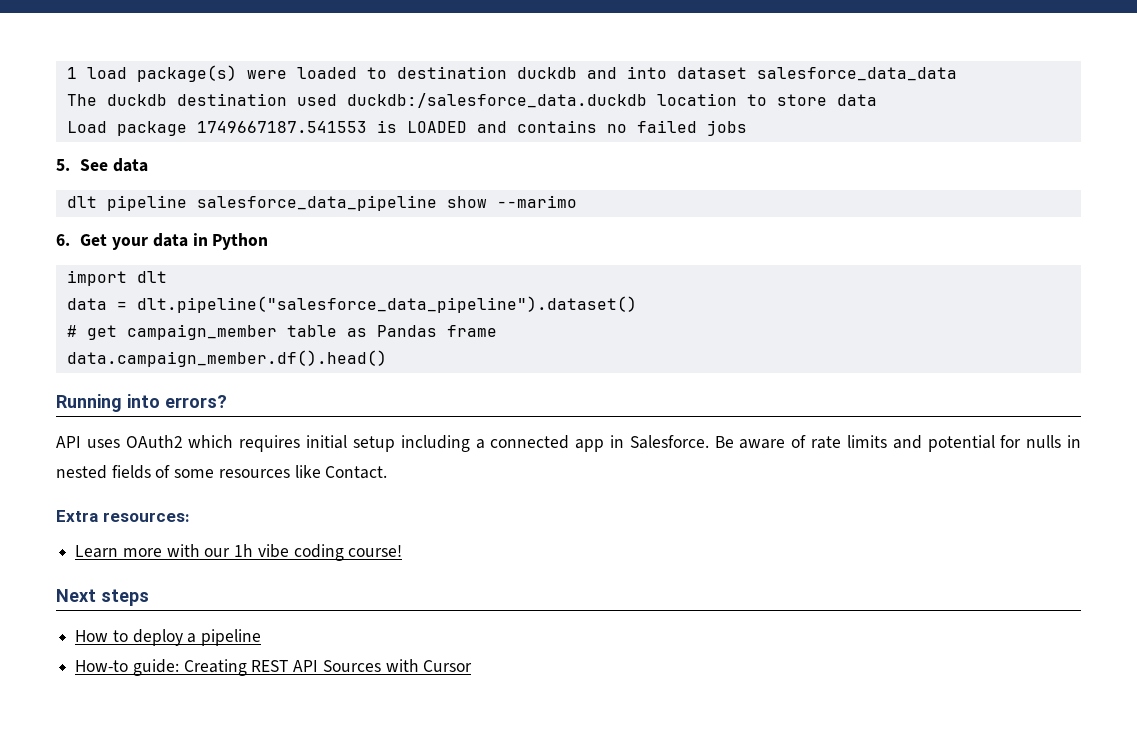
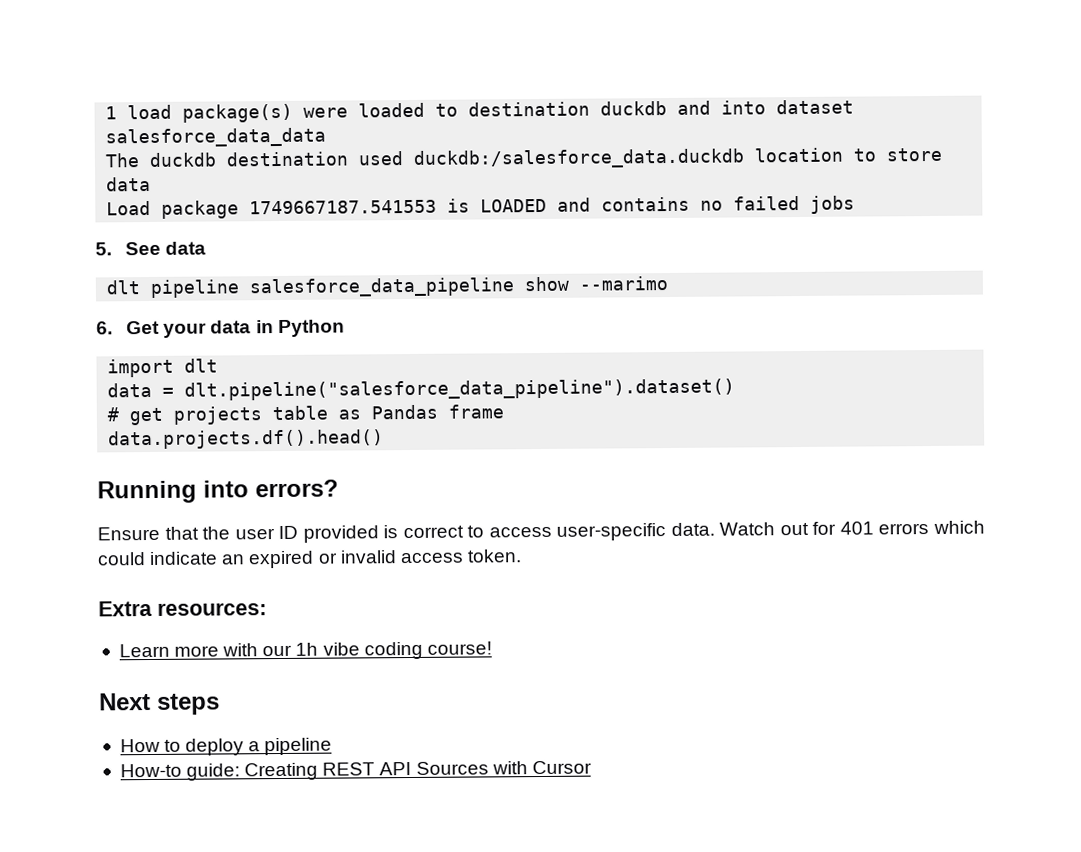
[126,324,277,340] campaign_member -> [173,406,263,425] projects
[66,350,387,367] data.campaign_member.df().head() -> [108,429,385,450] data.projects.df().head()
[56,435,1082,452] [56,465,388,479] API uses OAuth2 which requires initial setup including a connected app in Salesforce. Be aware of rate limits and potential for nulls in nested fields of some resources like Contact. -> [97,520,985,543] [97,549,522,569] Ensure that the user ID provided is correct to access user-specific data. Watch out for 401 errors which could indicate an expired or invalid access token.

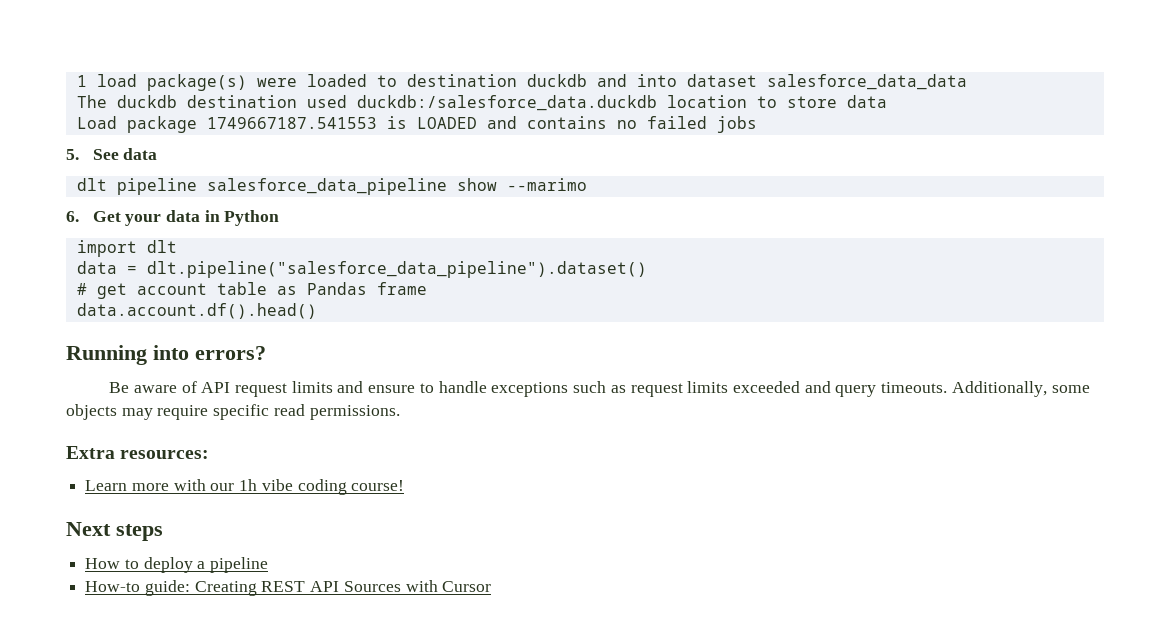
[173,406,263,425] projects -> [136,283,207,295] account
[108,429,385,450] data.projects.df().head() -> [76,303,317,319] data.account.df().head()
[97,520,985,543] [97,549,522,569] Ensure that the user ID provided is correct to access user-specific data. Watch out for 401 errors which could indicate an expired or invalid access token. -> [109,381,1090,397] [66,404,400,420] Be aware of API request limits and ensure to handle exceptions such as request limits exceeded and query timeouts. Additionally, some objects may require specific read permissions.

